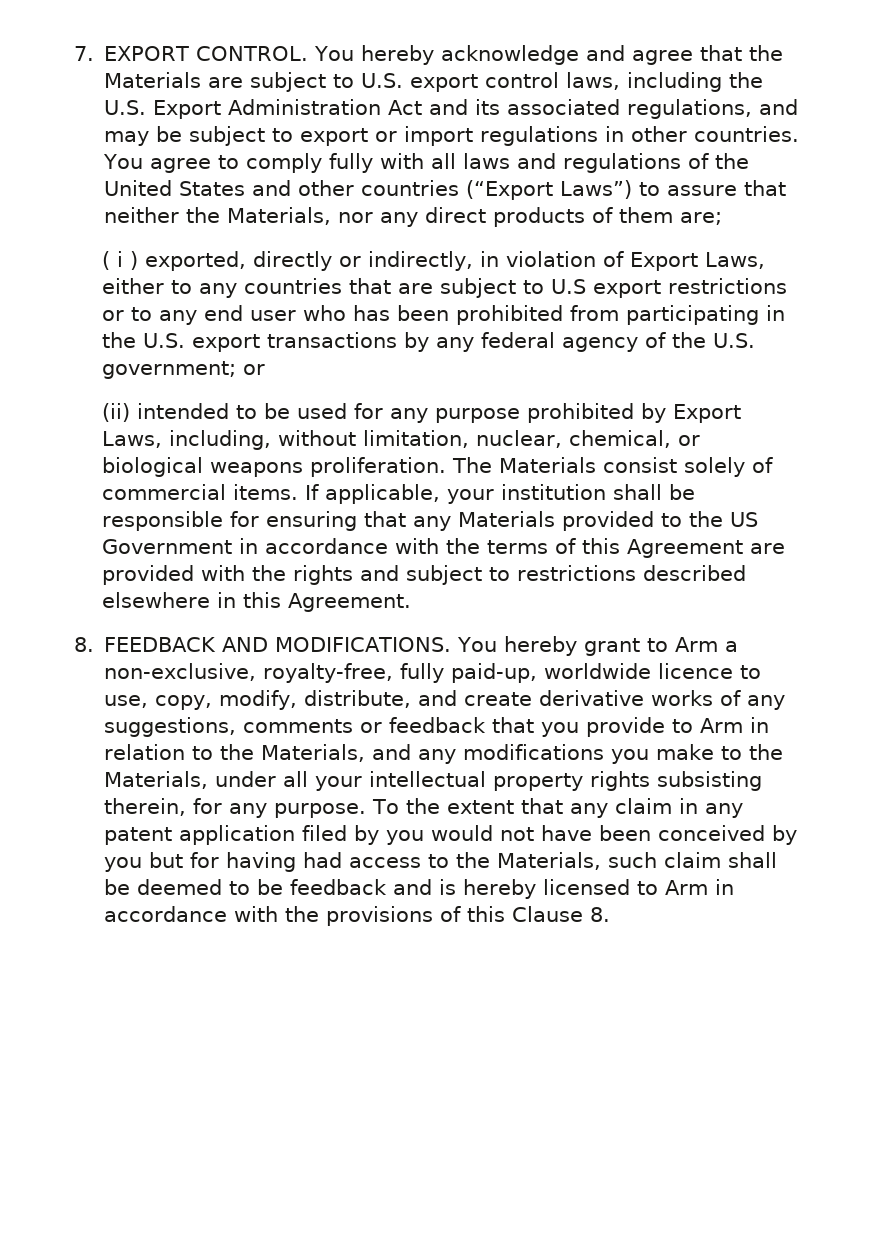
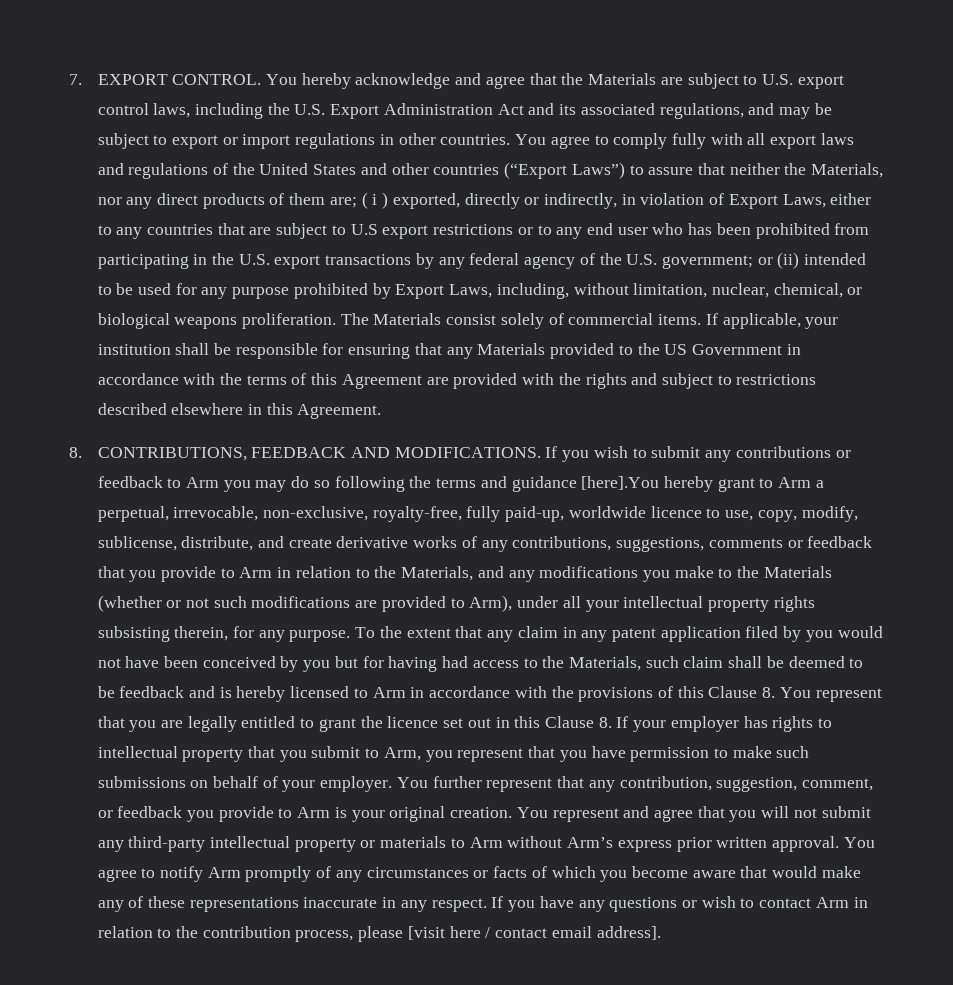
(457, 161) none -> [770,135,817,149] export
(723, 218) // -> (357, 202) none
(266, 369) // -> (773, 261) none
(94, 644) none -> [97,447,247,461] CONTRIBUTIONS,
[457,637,498,652] You -> [545,446,851,462] [97,476,660,492] If you wish to submit any contributions or feedback to Arm you may do so following the terms and guidance [here].You
(739, 646) none -> [97,506,259,522] perpetual, irrevocable,
(298, 700) none -> [97,536,177,551] sublicense,
(786, 702) none -> [512,536,612,551] contributions,
[104,771,209,789] Materials, -> [763,566,832,578] [97,595,513,612] Materials (whether or not such modifications are provided to Arm),
(611, 914) none -> [779,687,882,702] [97,716,833,732] [97,746,810,762] [97,776,873,792] [97,806,871,822] [97,836,875,852] [97,866,861,882] [97,896,868,912] [97,926,661,942] You represent that you are legally entitled to grant the licence set out in this Clause 8. If your employer has rights to intellectual property that you submit to Arm, you represent that you have permission to make such submissions on behalf of your employer. You further represent that any contribution, suggestion, comment, or feedback you provide to Arm is your original creation. You represent and agree that you will not submit any third-party intellectual property or materials to Arm without Arm’s express prior written approval. You agree to notify Arm promptly of any circumstances or facts of which you become aware that would make any of these representations inaccurate in any respect. If you have any questions or wish to contact Arm in relation to the contribution process, please [visit here / contact email address].

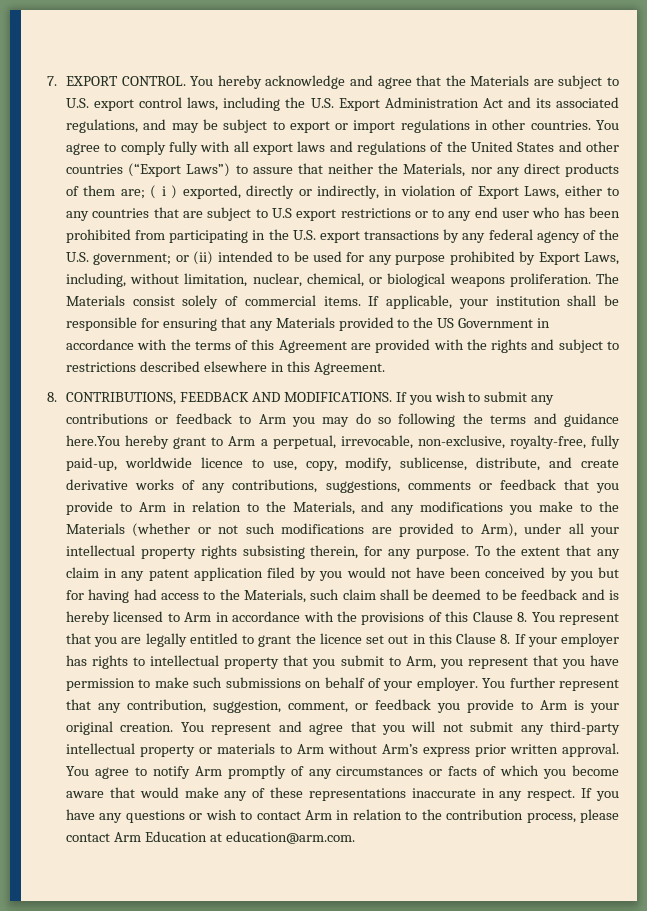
[581,476,660,490] [here].You -> [66,435,121,446] here.You
[407,926,661,940] [visit here / contact email address]. -> [66,831,355,844] contact Arm Education at education@arm.com.

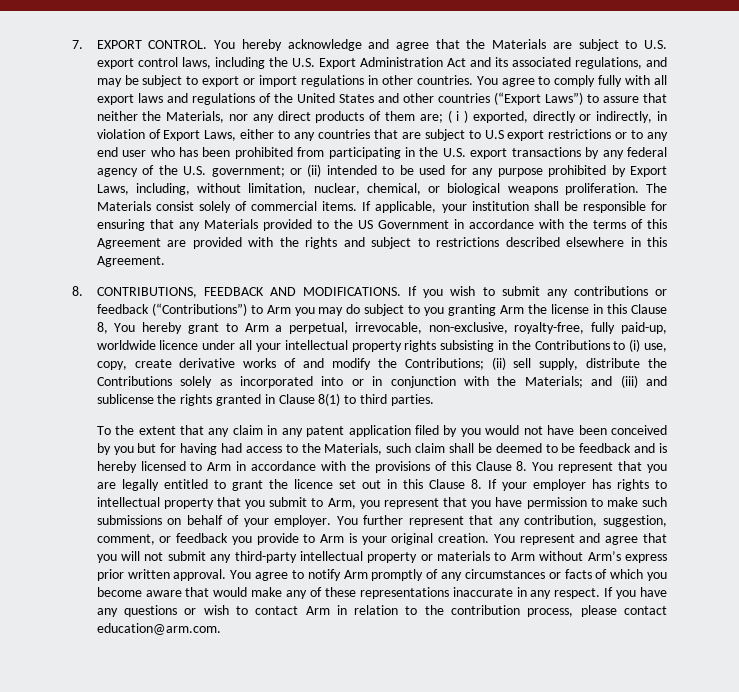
(232, 418) none -> [151,303,247,316] (“Contributions”)
[378,413,619,427] [66,435,121,446] so following the terms and guidance here.You -> [364,304,667,316] [96,322,136,334] subject to you granting Arm the license in this Clause 8, You
[251,457,619,471] [66,479,619,493] [66,501,619,515] [66,523,517,537] to use, copy, modify, sublicense, distribute, and create derivative works of any contributions, suggestions, comments or feedback that you provide to Arm in relation to the Materials, and any modifications you make to the Materials (whether or not such modifications are provided to Arm), -> (199, 345) none
[310,545,469,559] therein, for any purpose. -> [497,339,668,352] [96,357,667,370] [96,375,667,388] [96,393,434,406] in the Contributions to (i) use, copy, create derivative works of and modify the Contributions; (ii) sell supply, distribute the Contributions solely as incorporated into or in conjunction with the Materials; and (iii) and sublicense the rights granted in Clause 8(1) to third parties. //
[113,831,222,842] Arm Education at -> (668, 610) none

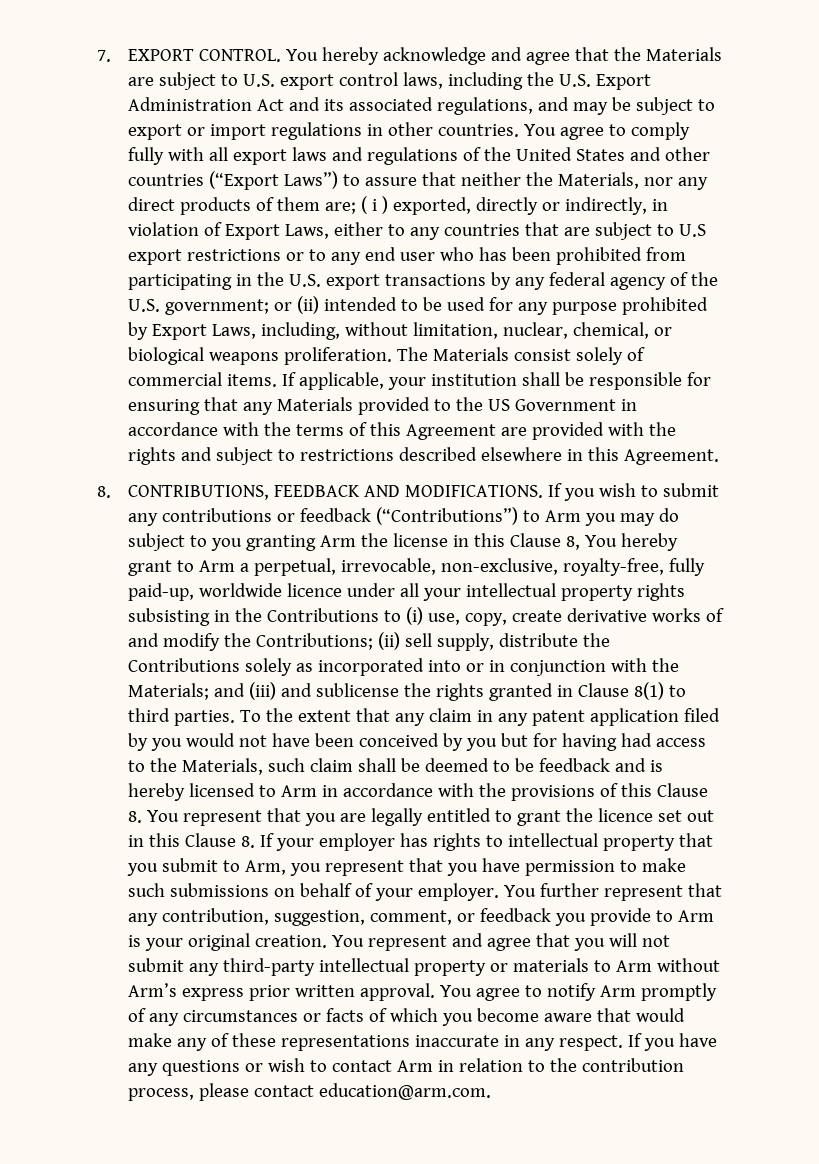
(434, 400) // -> (235, 718) none

